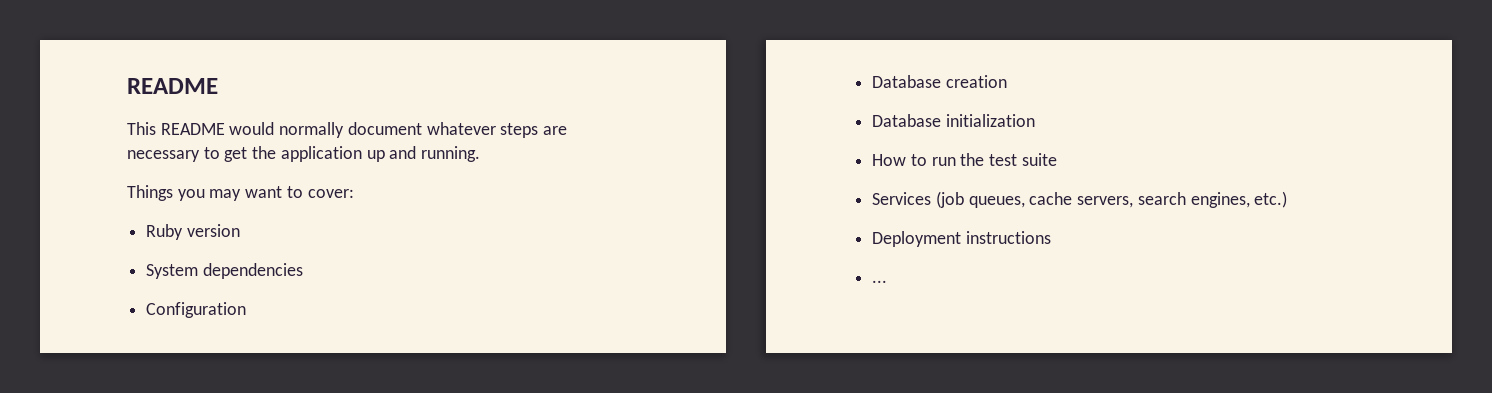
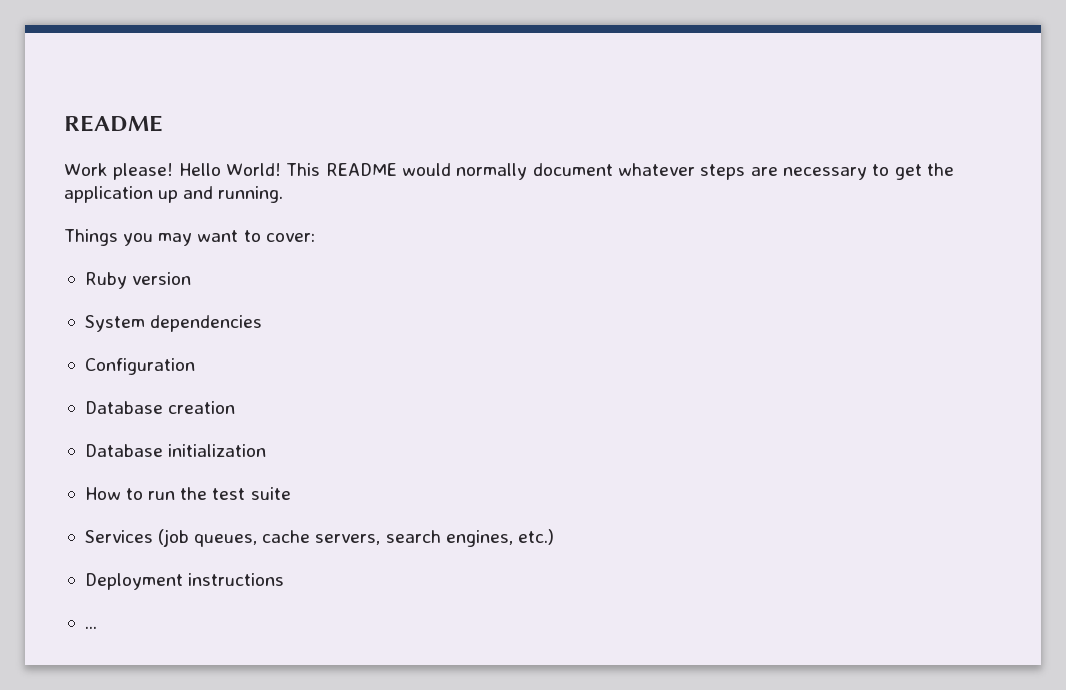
(218, 86) none -> [64,163,281,180] Work please! Hello World!

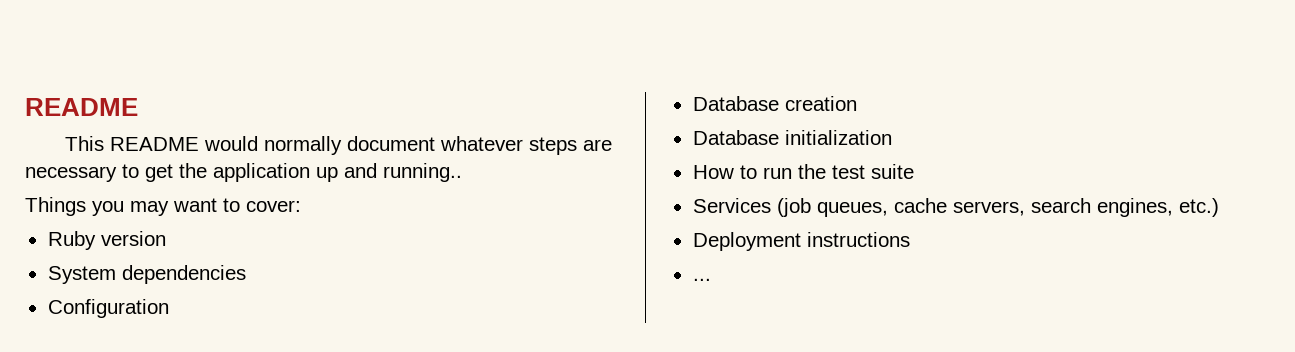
[64,163,281,180] Work please! Hello World! -> (138, 107) none
[218,186,284,203] running. -> [383,163,462,182] running..

